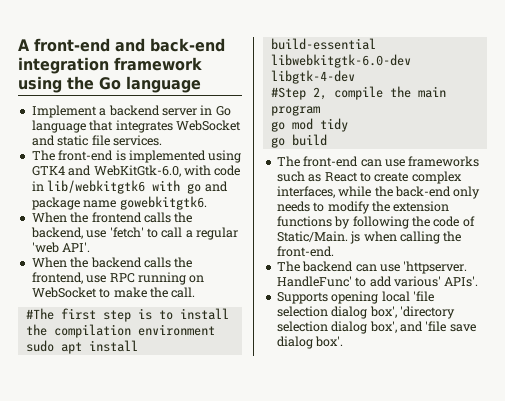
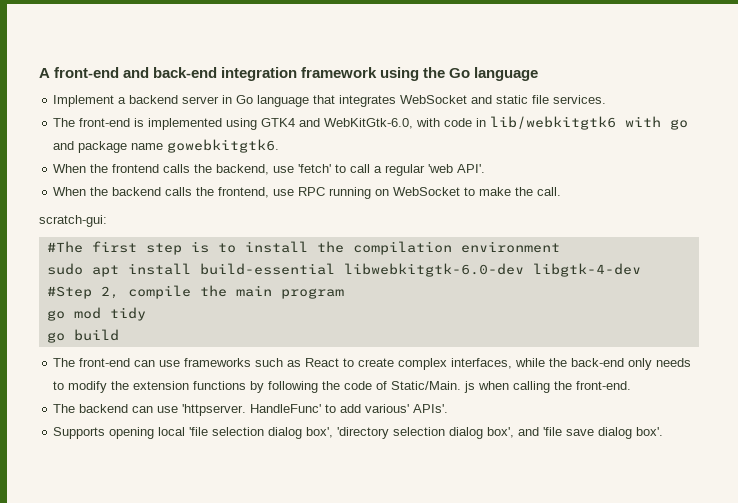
(196, 292) none -> [39,215,107,227] // scratch-gui:

